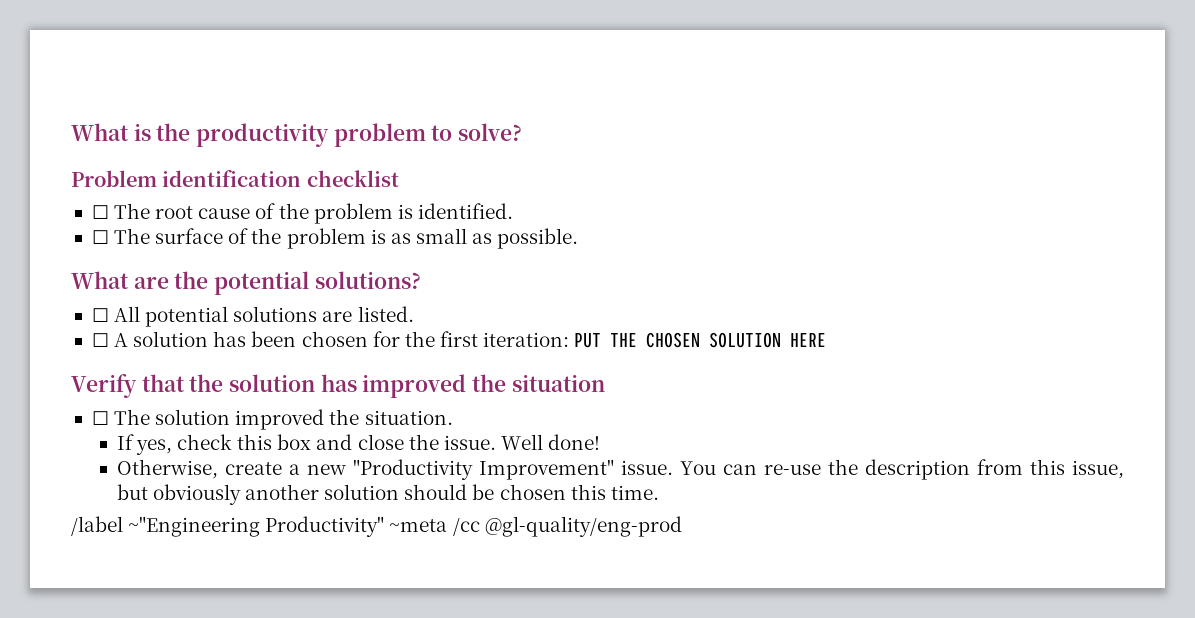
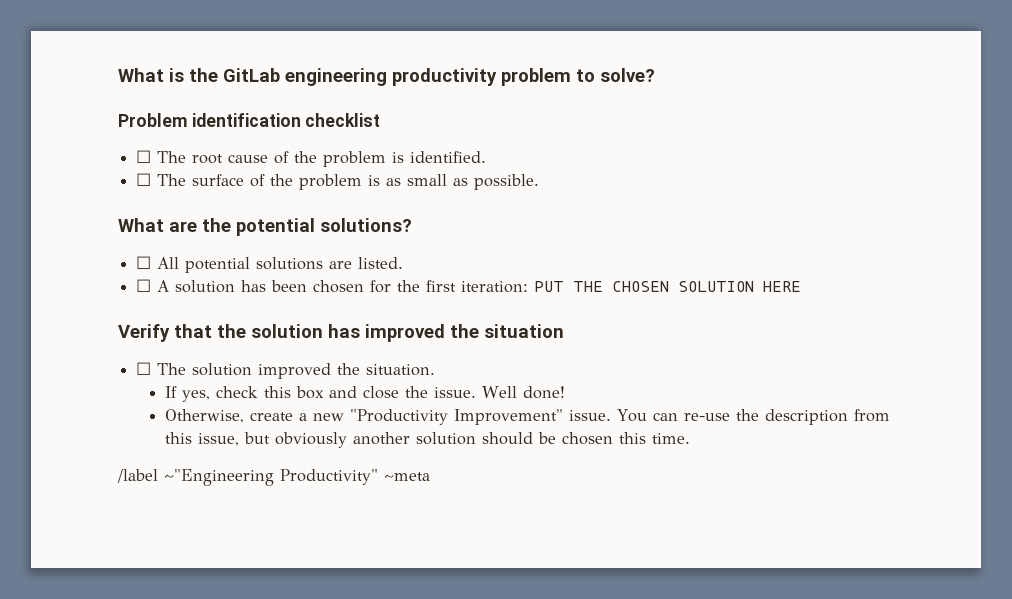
(191, 132) none -> [223,68,387,86] GitLab engineering
[452,516,682,537] /cc @gl-quality/eng-prod -> (430, 476) none

